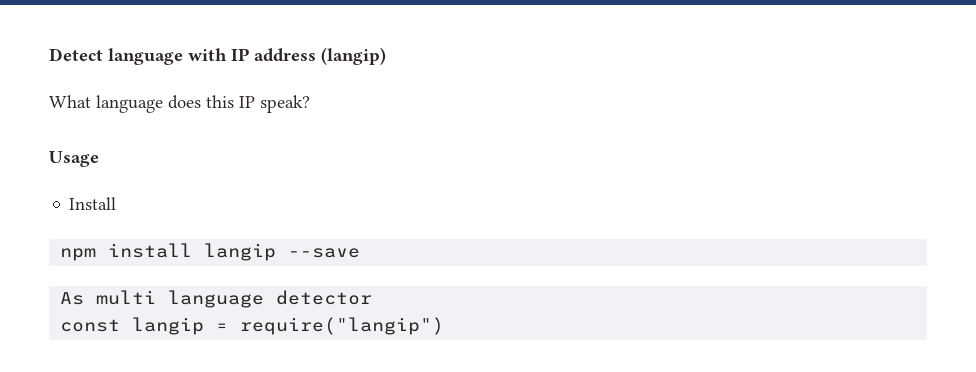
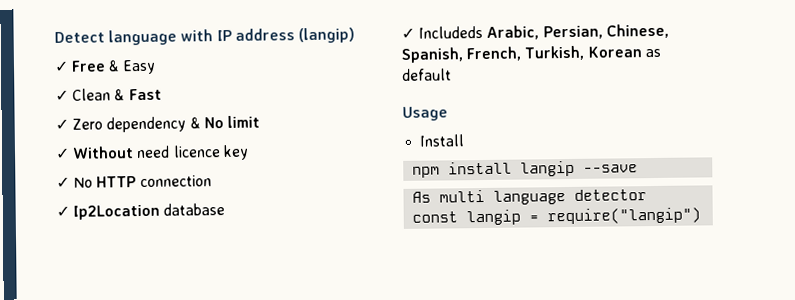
[49,95,310,113] What language does this IP speak? -> [54,59,156,75] [55,88,162,101] [55,115,260,133] [55,144,249,161] [56,175,212,188] [56,203,226,220] [401,23,669,40] [401,45,661,63] [402,68,452,81] ✓ Free & Easy // ✓ Clean & Fast // ✓ Zero dependency & No limit // ✓ Without need licence key // ✓ No HTTP connection // ✓ Ip2Location database // ✓ Includeds Arabic, Persian, Chinese, Spanish, French, Turkish, Korean as default

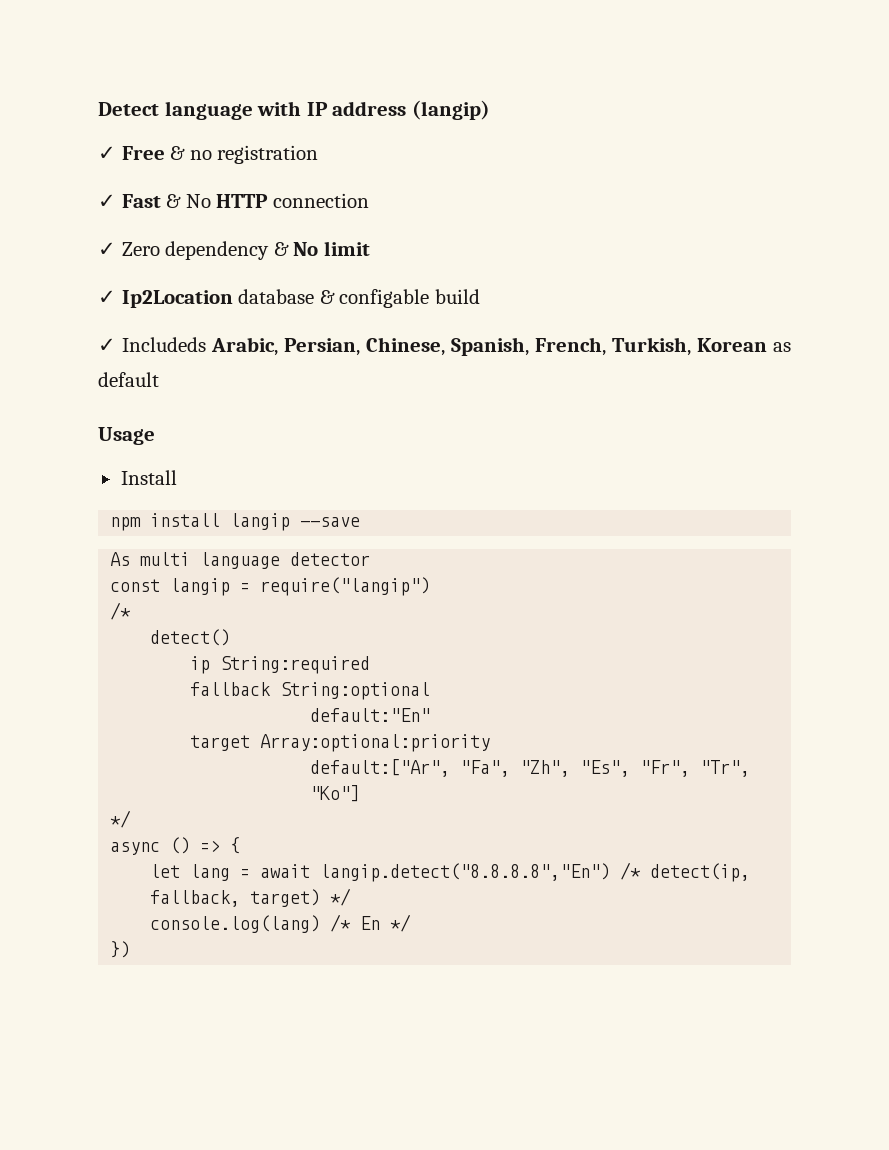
[122,59,156,75] [55,88,162,101] Easy // ✓ Clean & Fast -> [189,145,319,164] [98,193,369,208] no registration // ✓ Fast & No HTTP connection
[55,144,249,161] [56,175,212,188] // ✓ Without need licence key // ✓ No HTTP connection -> (370, 248) none
(226, 209) none -> [319,289,480,308] & configable build
(702, 216) none -> [110,602,132,620] [150,629,231,646] [190,656,371,674] [190,682,431,700] [310,708,431,722] [190,734,491,752] [310,759,751,777] [310,785,361,802] [110,810,132,828] [110,837,241,855] [150,862,751,882] [150,888,352,907] [150,914,412,933] [110,941,131,958] // /* // detect() // ip String:required // fallback String:optional // default:"En" // target Array:optional:priority // default:["Ar", "Fa", "Zh", "Es", "Fr", "Tr", "Ko"] // */ // async () => { // let lang = await langip.detect("8.8.8.8","En") /* detect(ip, fallback, target) */ // console.log(lang) /* En */ // })

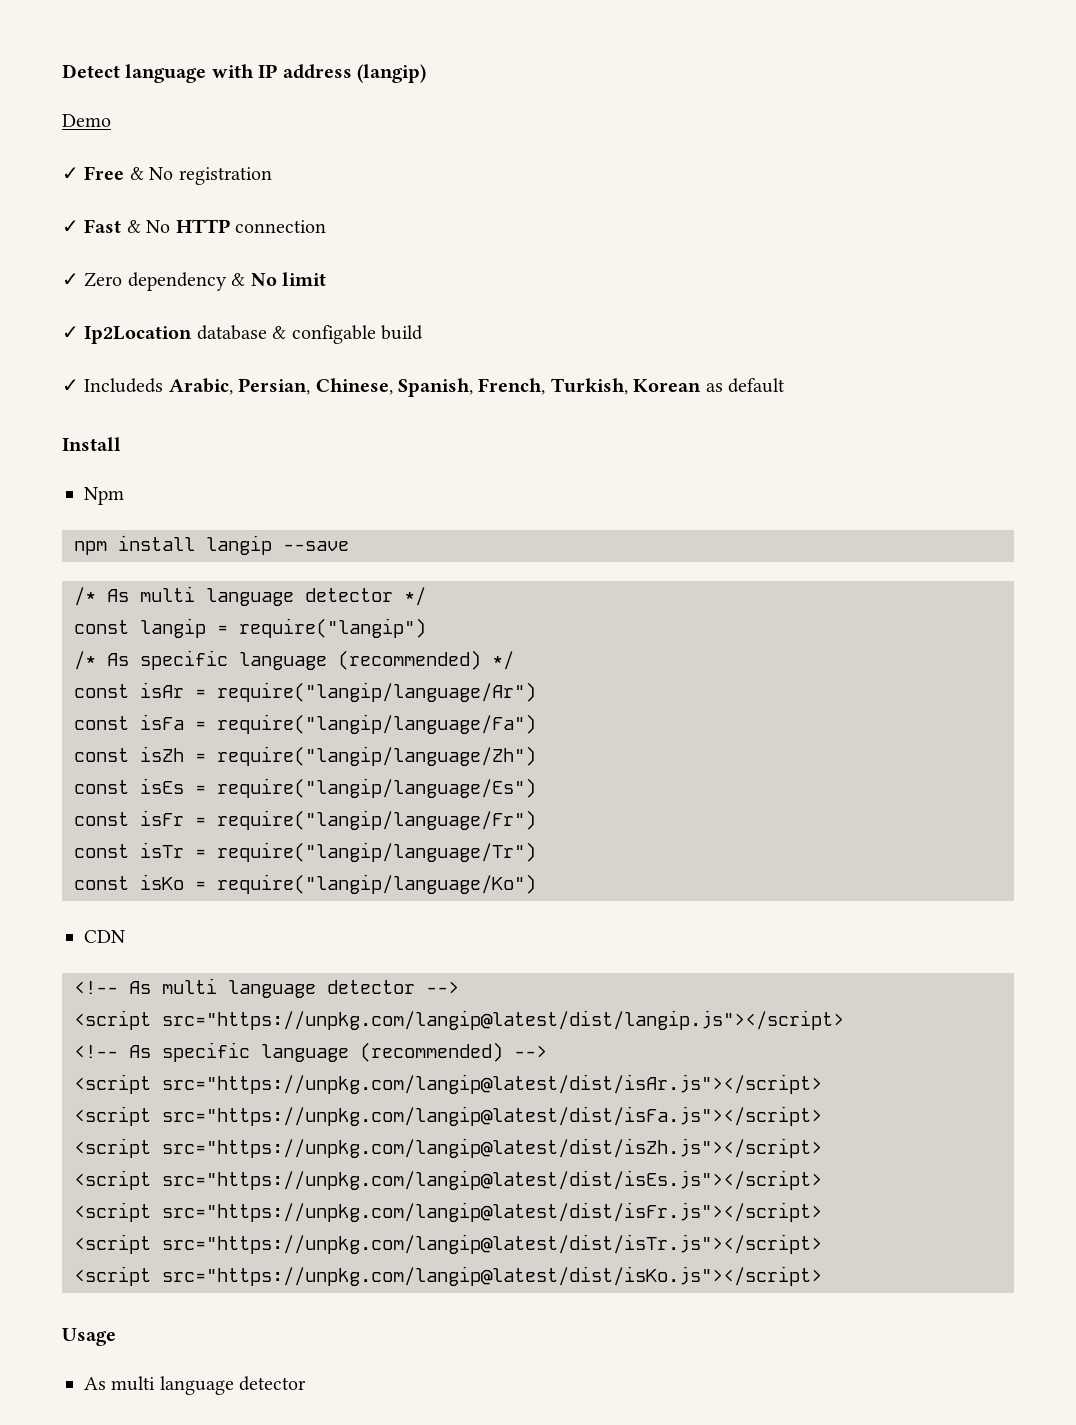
(490, 110) none -> [62,114,111,127] // Demo
[189,150,212,160] no -> [149,167,174,180] No
[98,427,155,445] [120,470,177,485] Usage // Install -> [62,437,121,451] [84,487,124,505] Install // Npm
[110,552,371,569] As multi language detector -> [74,586,426,606] /* As multi language detector */
[150,629,231,646] [190,656,371,674] [190,682,431,700] [310,708,431,722] [190,734,491,752] [310,759,751,777] [310,785,361,802] [110,810,132,828] [110,837,241,855] [150,862,751,882] [150,888,352,907] [150,914,412,933] [110,941,131,958] // detect() // ip String:required // fallback String:optional // default:"En" // target Array:optional:priority // default:["Ar", "Fa", "Zh", "Es", "Fr", "Tr", "Ko"] // */ // async () => { // let lang = await langip.detect("8.8.8.8","En") /* detect(ip, fallback, target) */ // console.log(lang) /* En */ // }) -> [107,650,514,670] [74,682,536,702] [74,714,536,734] [74,746,536,766] [74,778,536,798] [74,810,536,830] [74,842,536,862] [74,874,536,894] [84,930,125,943] [74,978,459,998] [74,1010,844,1030] [74,1042,547,1062] [74,1074,822,1094] [74,1106,822,1126] [74,1138,822,1158] [74,1170,822,1190] [74,1202,822,1222] [74,1234,822,1254] [74,1266,822,1286] [62,1328,116,1346] [84,1376,307,1395] As specific language (recommended) */ // const isAr = require("langip/language/Ar") // const isFa = require("langip/language/Fa") // const isZh = require("langip/language/Zh") // const isEs = require("langip/language/Es") // const isFr = require("langip/language/Fr") // const isTr = require("langip/language/Tr") // const isKo = require("langip/language/Ko") // CDN // <!-- As multi language detector --> // <script src="https://unpkg.com/langip@latest/dist/langip.js"></script> // <!-- As specific language (recommended) --> // <script src="https://unpkg.com/langip@latest/dist/isAr.js"></script> // <script src="https://unpkg.com/langip@latest/dist/isFa.js"></script> // <script src="https://unpkg.com/langip@latest/dist/isZh.js"></script> // <script src="https://unpkg.com/langip@latest/dist/isEs.js"></script> // <script src="https://unpkg.com/langip@latest/dist/isFr.js"></script> // <script src="https://unpkg.com/langip@latest/dist/isTr.js"></script> // <script src="https://unpkg.com/langip@latest/dist/isKo.js"></script> // Usage // As multi language detector

